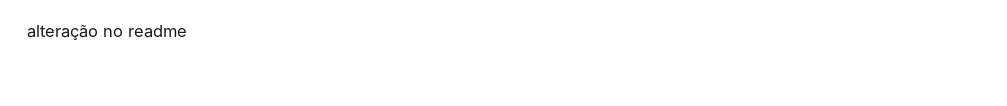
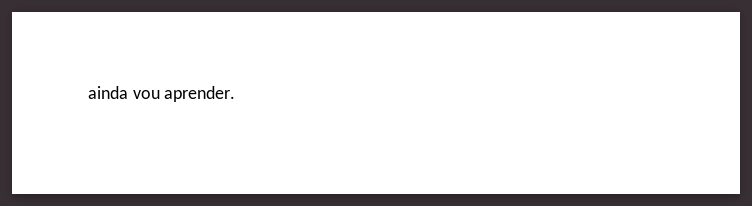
[27,24,187,40] alteração no readme -> [88,86,236,102] ainda vou aprender.

